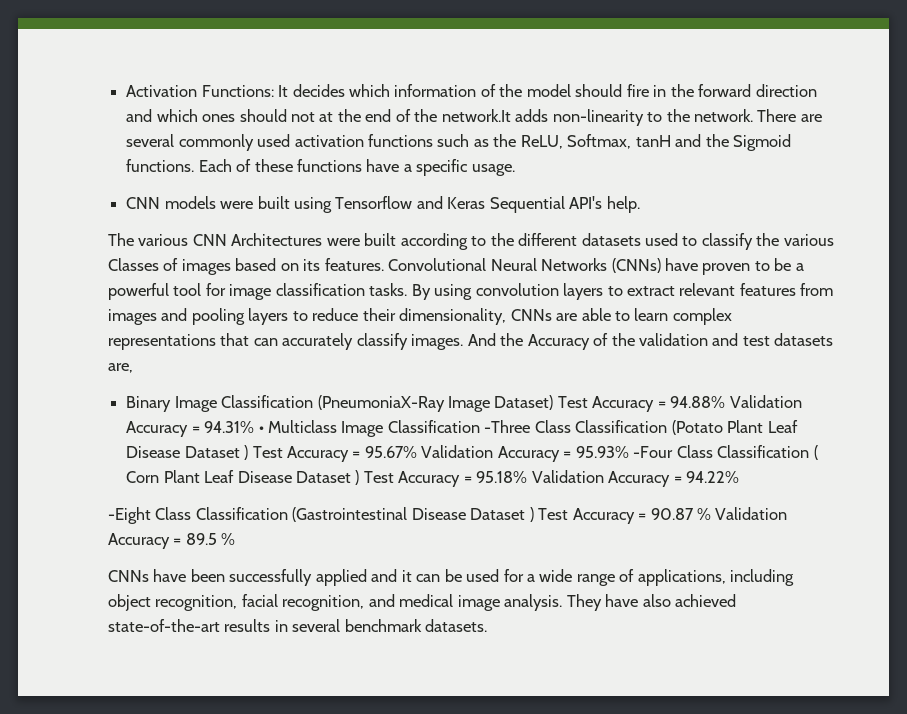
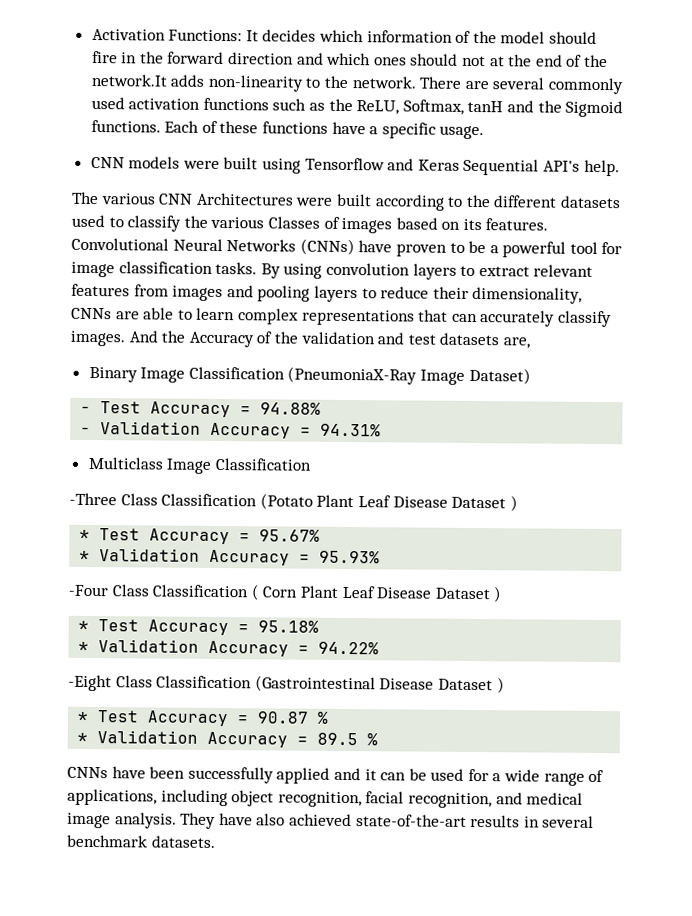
(554, 402) none -> [80,405,92,413] // -
(726, 402) none -> [80,426,92,434] // -
[258,426,264,433] • -> (382, 430) //
(480, 426) none -> (311, 464) //
(249, 452) none -> [79,529,91,540] // *
(417, 452) none -> [79,550,91,561] // *
(629, 452) none -> (381, 557) //
(360, 477) none -> [78,620,90,631] // *
(528, 477) none -> [78,641,90,652] // *
(534, 514) none -> [77,711,89,722] // *
(712, 514) none -> [77,732,89,743] // *

